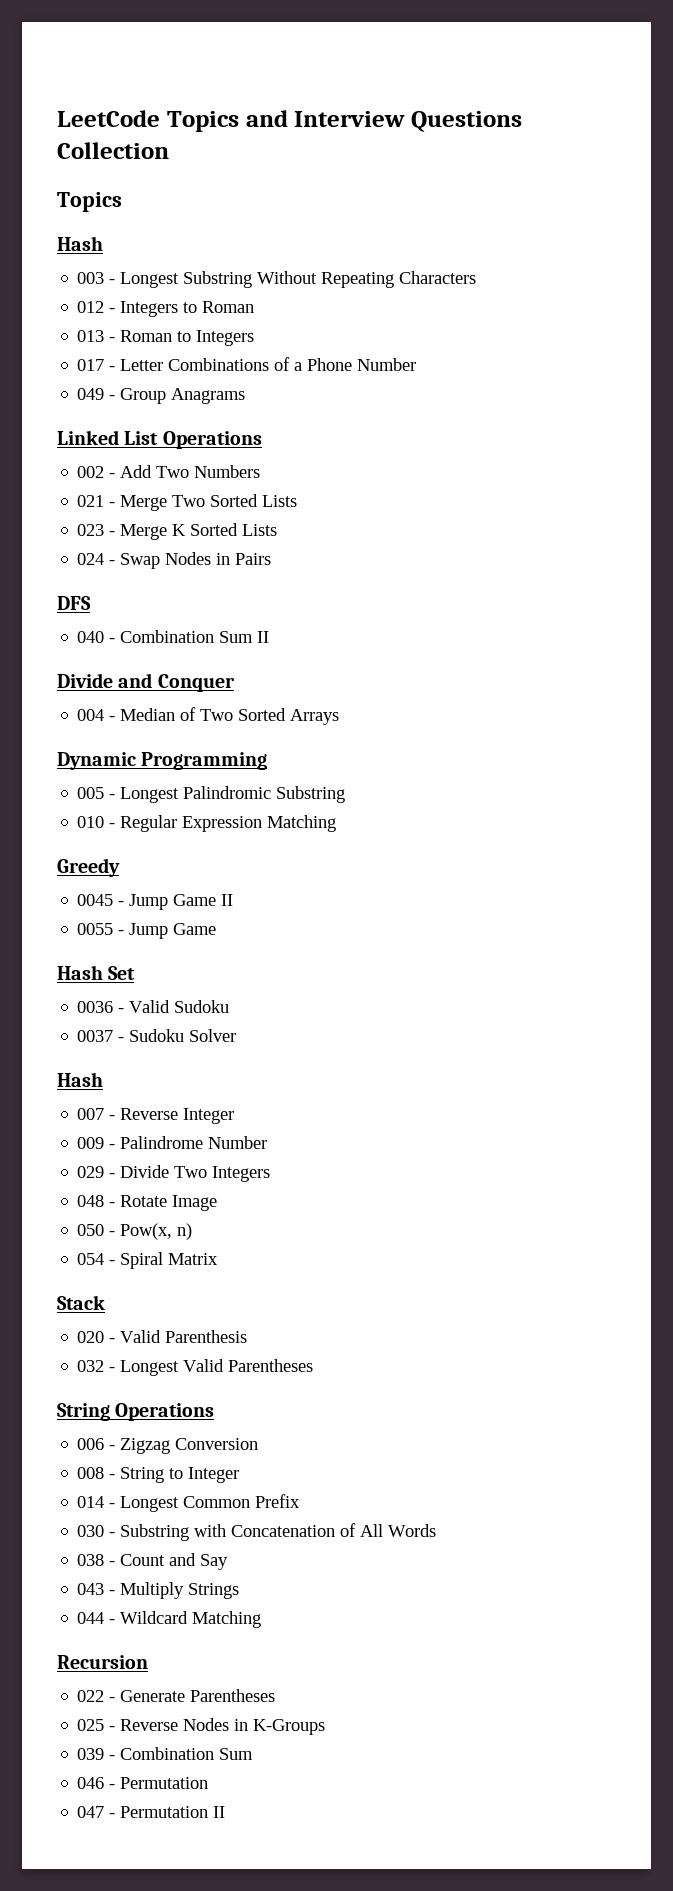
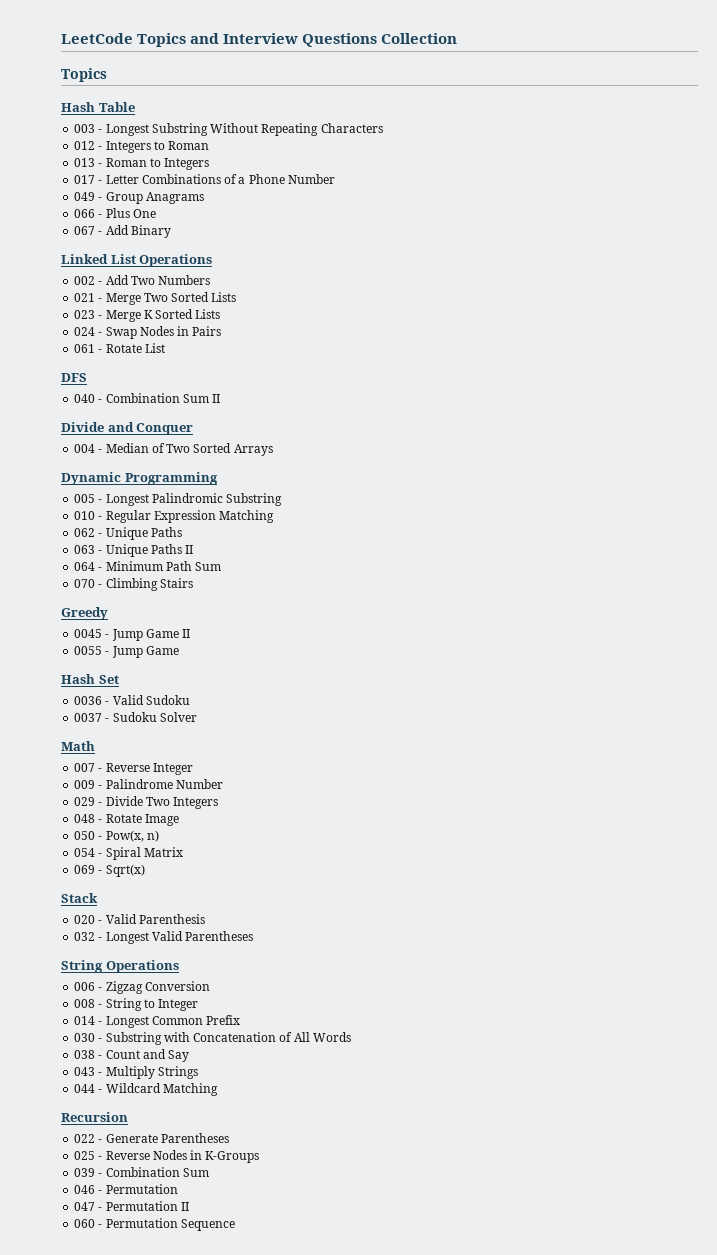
(103, 243) none -> [98,102,135,112] Table
(246, 396) none -> [74,208,156,218] [74,225,171,238] // 066 - Plus One // 067 - Add Binary
(272, 559) none -> [74,343,165,353] // 061 - Rotate List
(337, 823) none -> [74,527,182,540] [74,544,194,557] [74,561,222,571] [74,578,193,591] // 062 - Unique Paths // 063 - Unique Paths II // 064 - Minimum Path Sum // 070 - Climbing Stairs
[57,1072,103,1087] Hash -> [61,741,95,751] Math
(219, 1259) none -> [74,864,145,877] // 069 - Sqrt(x)
(226, 1812) none -> [74,1218,235,1231] // 060 - Permutation Sequence

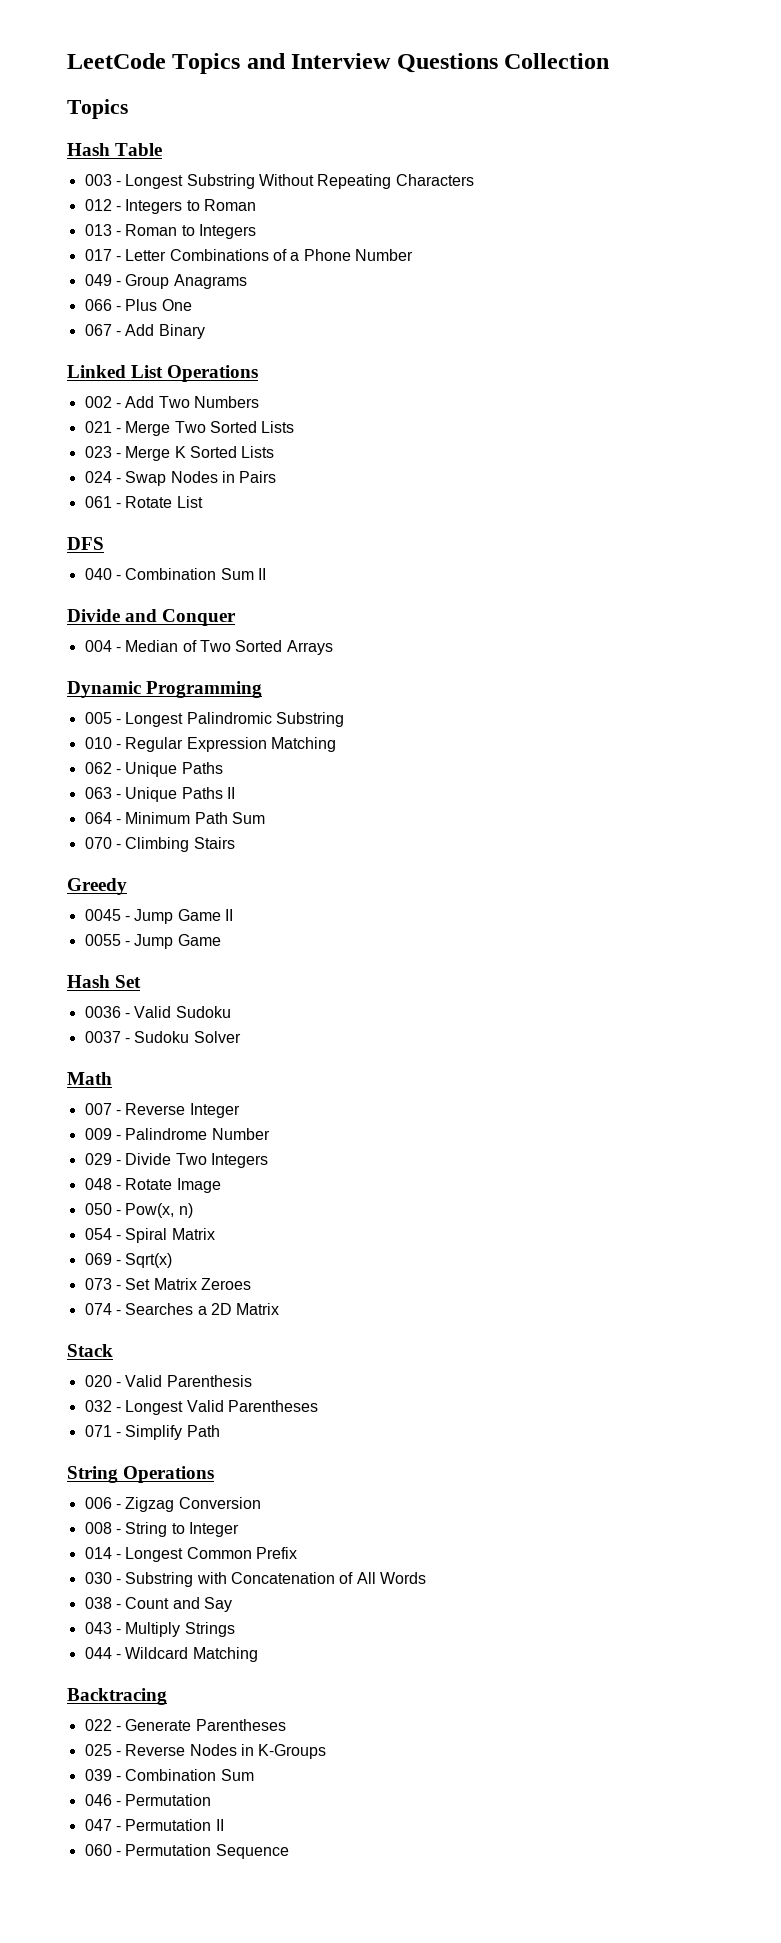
(145, 870) none -> [84,1278,251,1290] [84,1303,280,1315] // 073 - Set Matrix Zeroes // 074 - Searches a 2D Matrix
(254, 936) none -> [84,1425,220,1440] // 071 - Simplify Path
[61,1112,128,1122] Recursion -> [67,1688,167,1705] Backtracing

